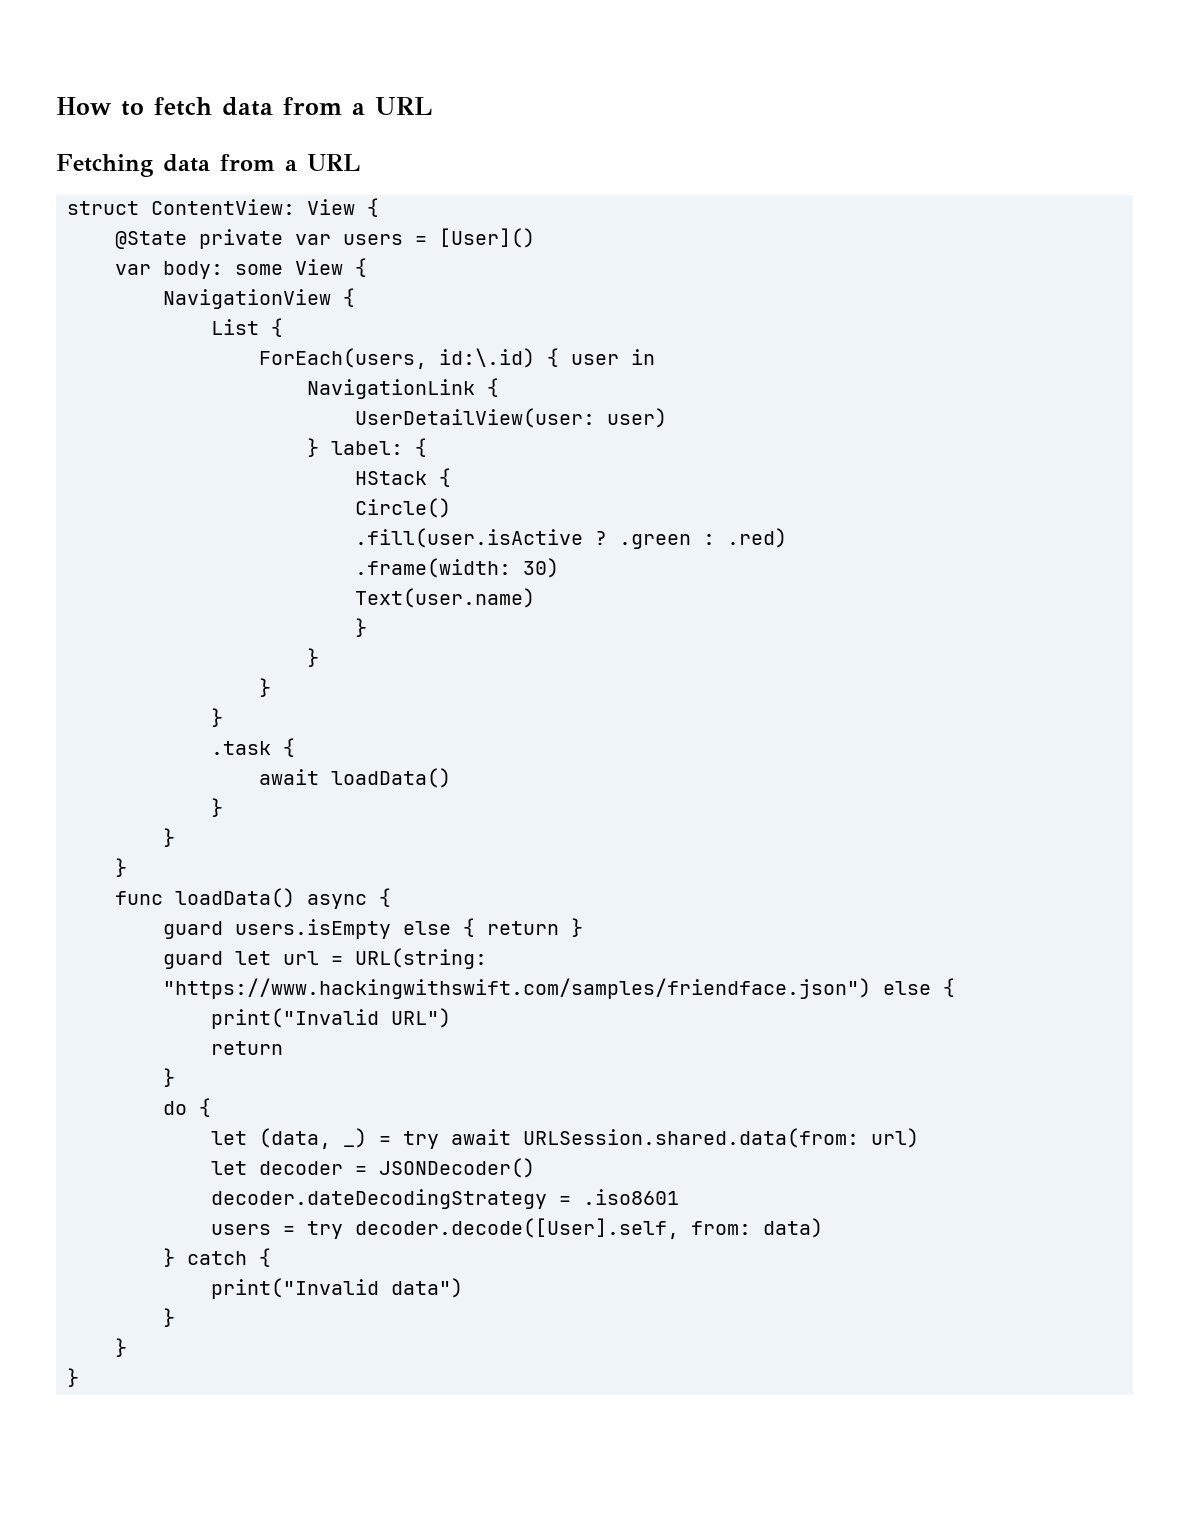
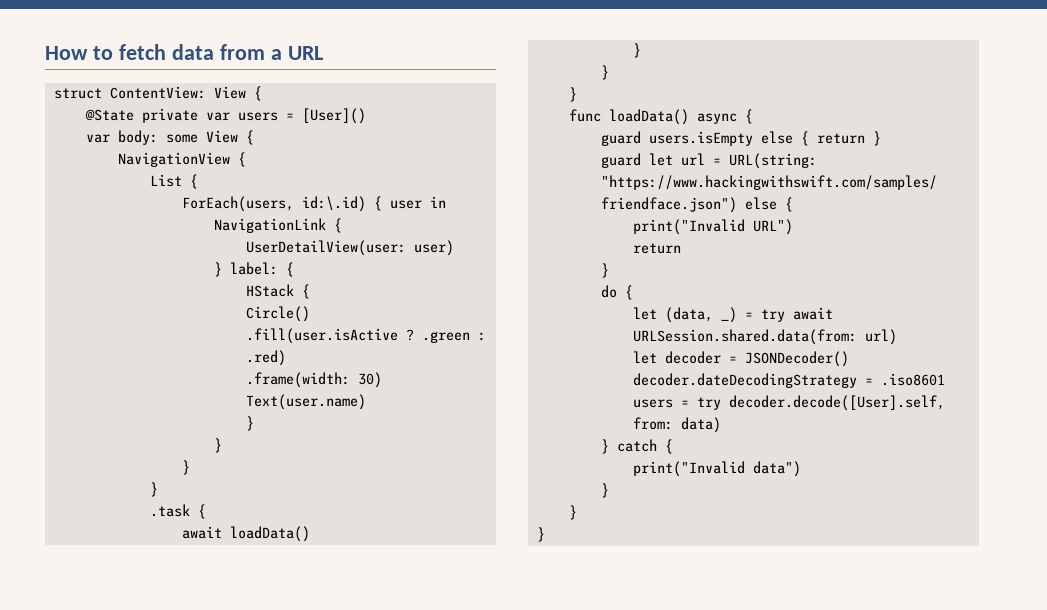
[56,154,361,177] // Fetching data from a URL -> (323, 53) none

